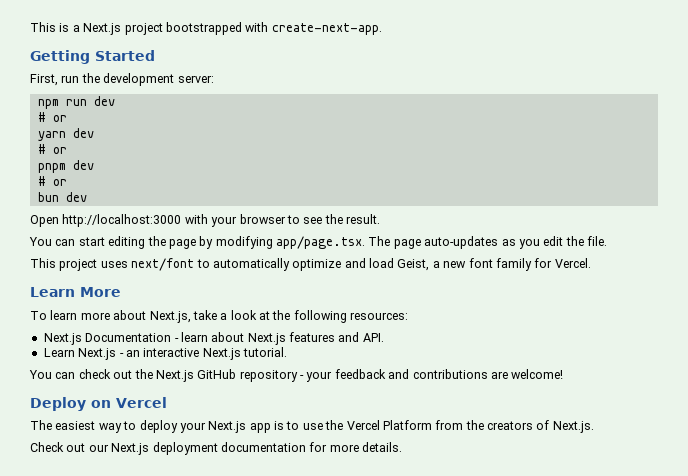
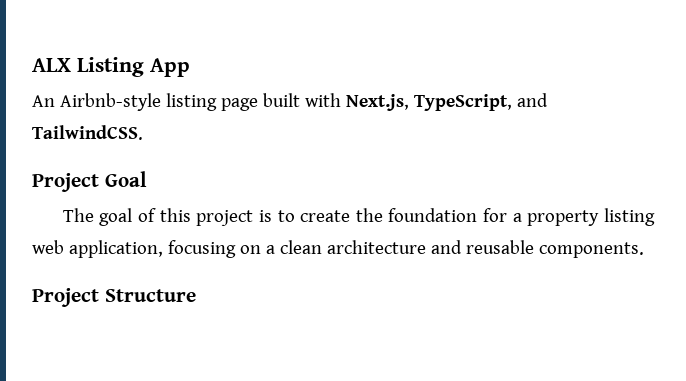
[30,22,382,35] [30,50,155,64] [30,73,214,86] [37,96,115,109] [37,112,67,122] [37,128,94,141] [37,144,67,154] [37,160,94,173] [37,176,67,186] [37,192,87,202] [30,214,380,227] [29,236,607,249] [30,258,591,271] [30,287,121,297] [30,310,409,323] [43,332,384,345] [43,347,287,360] [29,369,564,382] [30,397,167,411] [30,420,594,433] [30,442,402,455] This is a Next.js project bootstrapped with create-next-app. // Getting Started // First, run the development server: // npm run dev // # or // yarn dev // # or // pnpm dev // # or // bun dev // Open http://localhost:3000 with your browser to see the result. // You can start editing the page by modifying app/page.tsx. The page auto-updates as you edit the file. // This project uses next/font to automatically optimize and load Geist, a new font family for Vercel. // Learn More // To learn more about Next.js, take a look at the following resources: // Next.js Documentation - learn about Next.js features and API. // Learn Next.js - an interactive Next.js tutorial. // You can check out the Next.js GitHub repository - your feedback and contributions are welcome! // Deploy on Vercel // The easiest way to deploy your Next.js app is to use the Vercel Platform from the creators of Next.js. // Check out our Next.js deployment documentation for more details. -> [32,57,190,77] [32,93,548,111] [32,125,143,140] [32,171,147,192] [62,208,656,226] [32,240,644,258] [32,288,196,307] ALX Listing App // An Airbnb-style listing page built with Next.js, TypeScript, and TailwindCSS. // Project Goal // The goal of this project is to create the foundation for a property listing web application, focusing on a clean architecture and reusable components. // Project Structure

